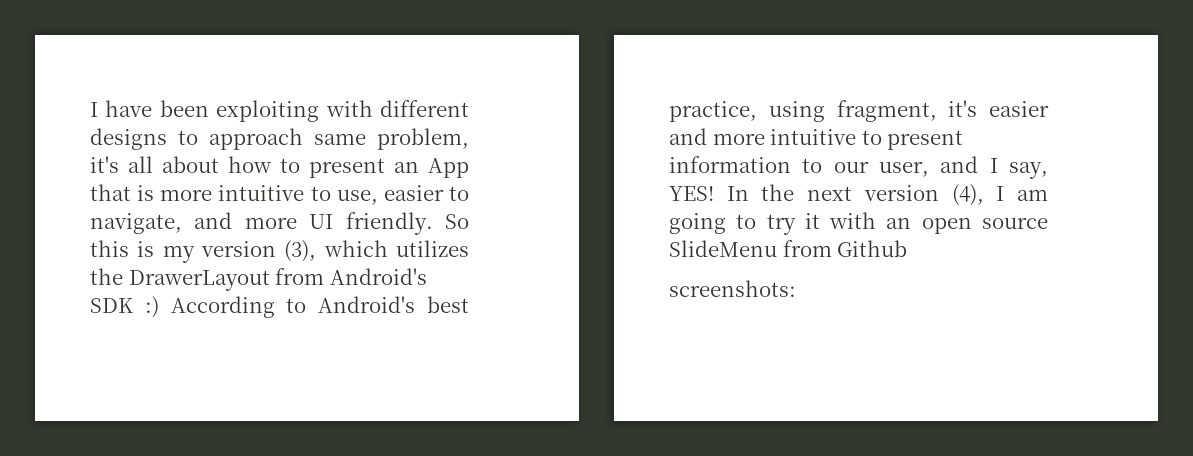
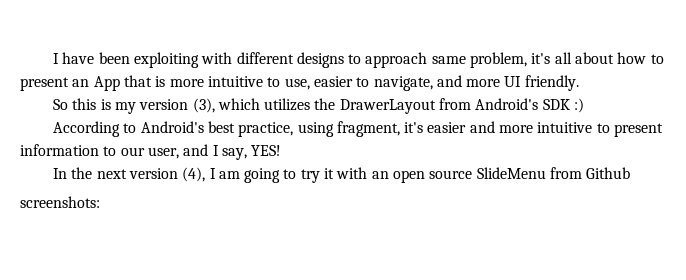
(433, 223) none -> (579, 83) //
(159, 307) none -> (585, 105) //
(714, 193) none -> (282, 150) //

